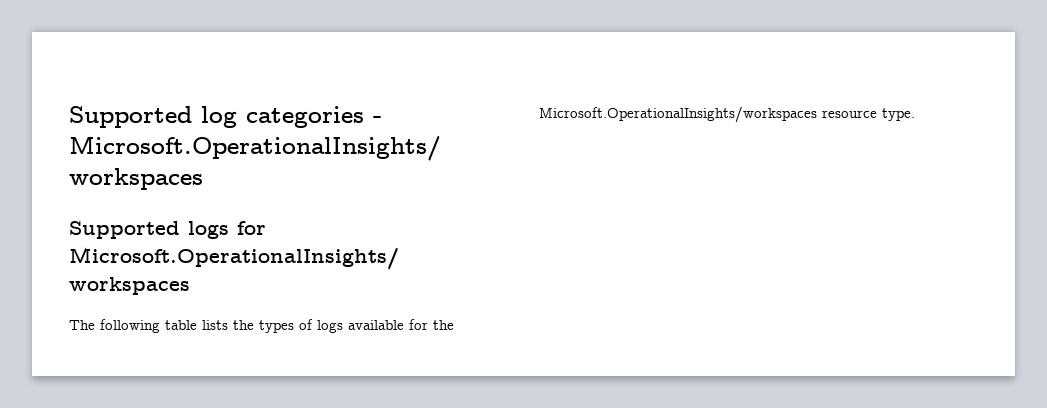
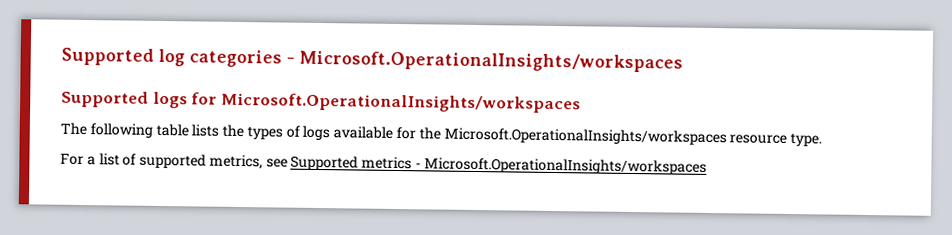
(915, 114) none -> [60,153,707,175] // For a list of supported metrics, see Supported metrics - Microsoft.OperationalInsights/workspaces

